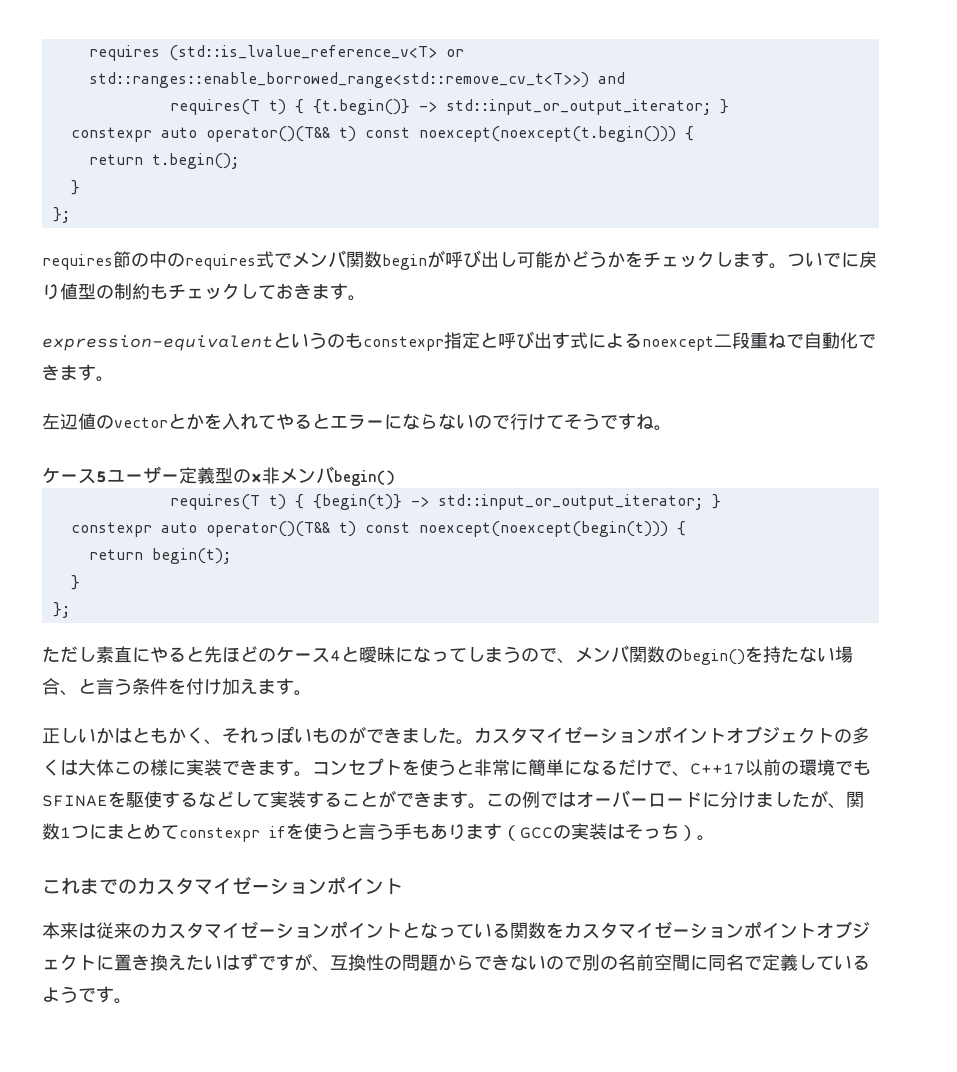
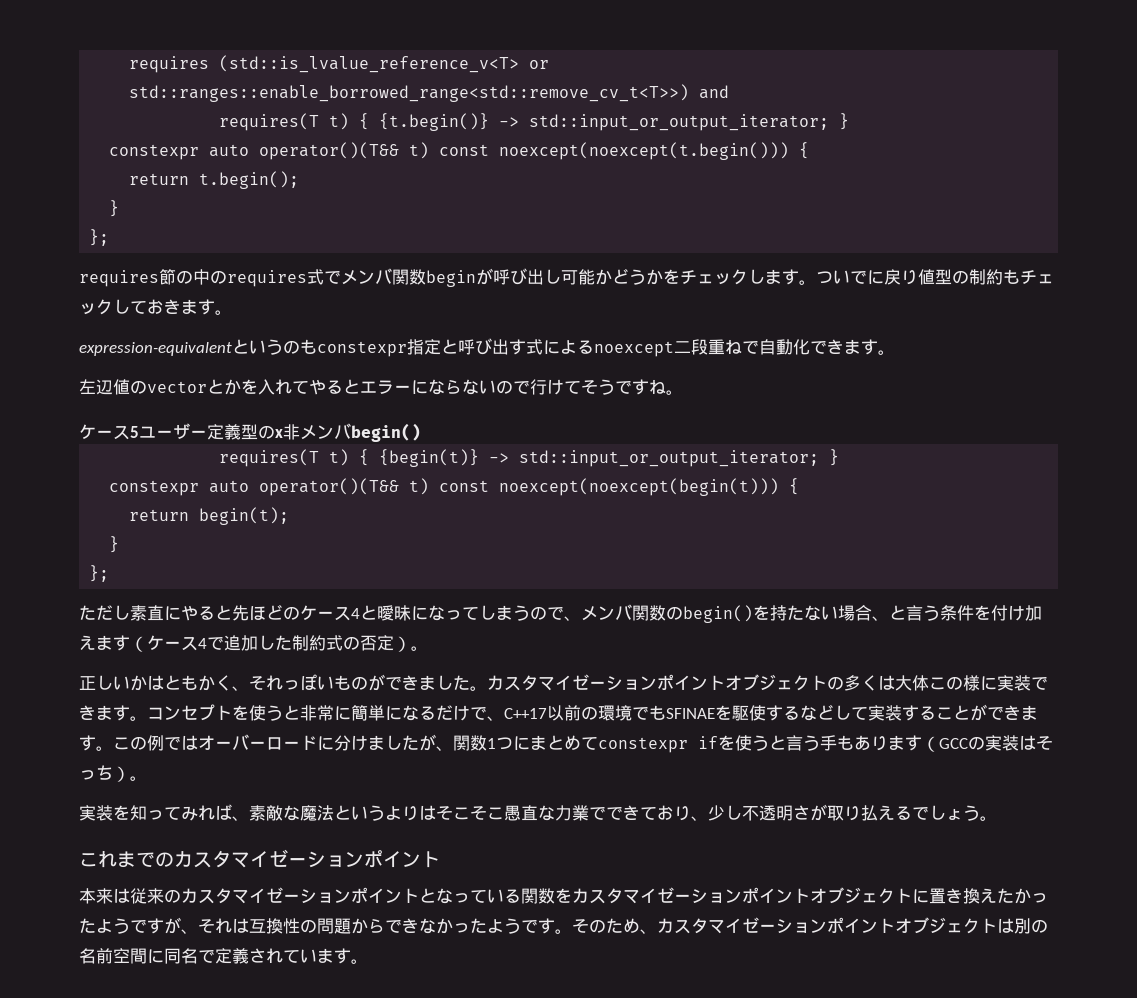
(294, 686) none -> [130,635,411,652] （ケース4で追加した制約式の否定）
(715, 838) none -> [79,804,997,821] // 実装を知ってみれば、素敵な魔法というよりはそこそこ愚直な力業でできており、少し不透明さが取り払えるでしょう。
[204,953,258,971] いはず -> [1014,888,1048,904] [79,918,130,934] かったよう
(330, 969) none -> [198,918,249,933] それは
[528,955,582,970] いので -> [436,917,1014,934] かったようです。そのため、カスタマイゼーションポイントオブジェクトは
[798,955,870,970] [42,986,96,1003] しているようで -> [249,948,334,963] されていま

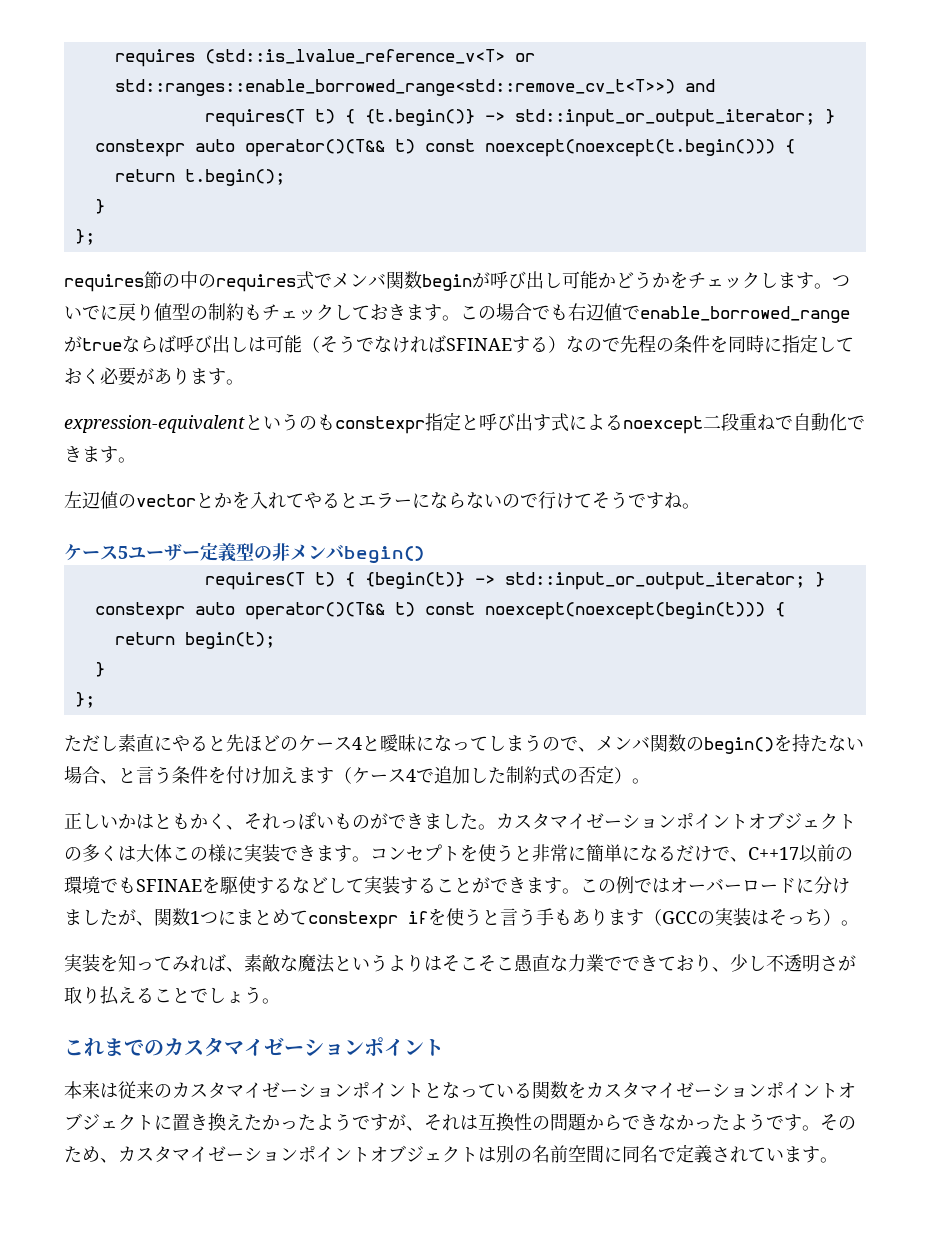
(232, 312) none -> [460,303,850,323] [64,334,854,353] [64,367,244,386] この場合でも右辺値でenable_borrowed_rangeがtrueならば呼び出しは可能（そうでなければSFINAEする）なので先程の条件を同時に指定しておく必要があります。
[275,429,283,438] x -> (272, 553) none
(912, 813) none -> [154,988,190,1003] こと

